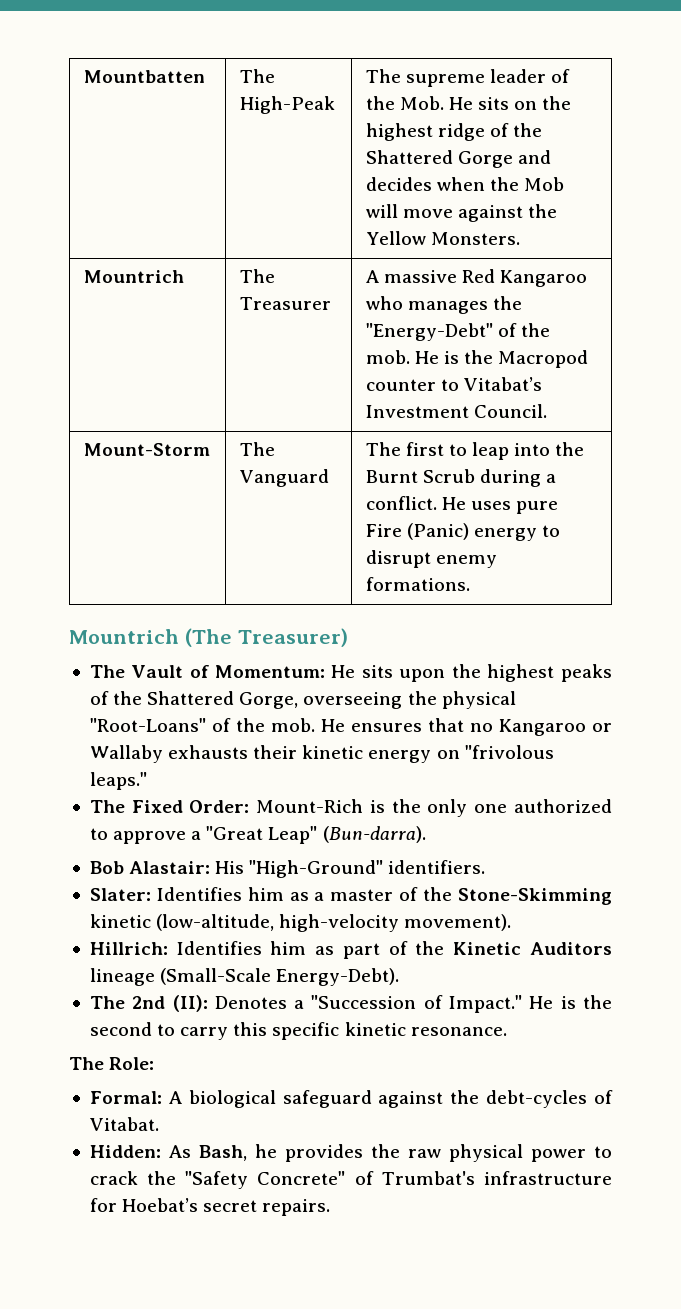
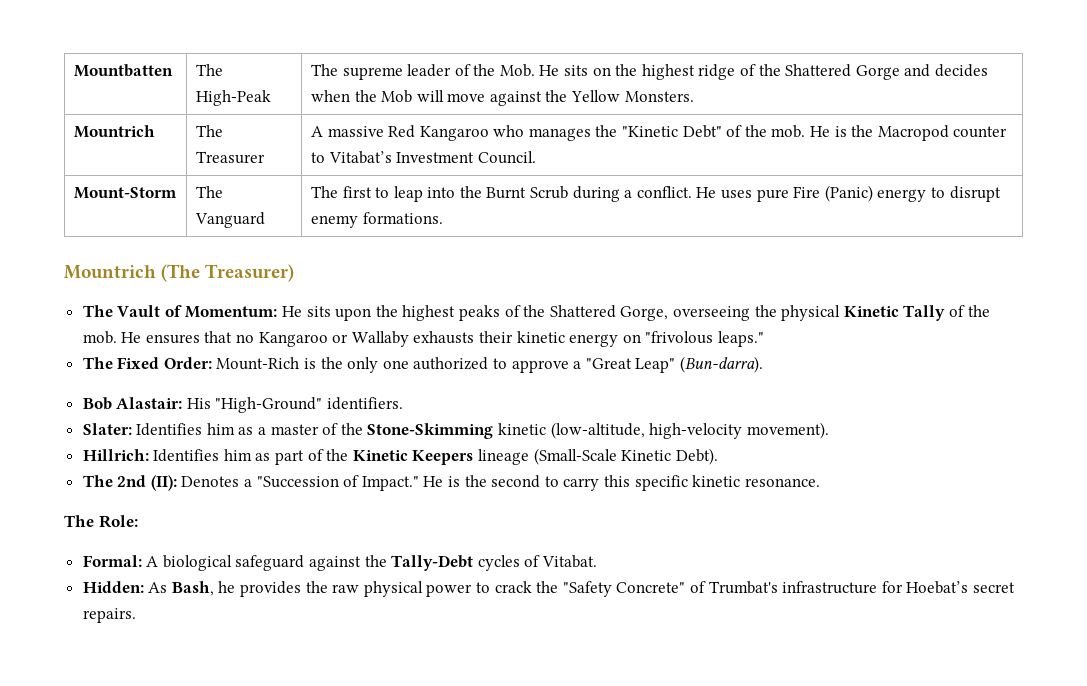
[365,323,493,341] "Energy-Debt" -> [622,125,722,138] "Kinetic Debt"
[89,718,206,732] "Root-Loans" -> [843,305,946,321] Kinetic Tally
[530,942,612,955] Auditors -> [412,450,474,465] Keepers
[276,968,400,986] Energy-Debt). -> [621,448,718,465] Kinetic Debt).
[486,1090,588,1108] debt-cycles -> [391,555,520,571] Tally-Debt cycles

